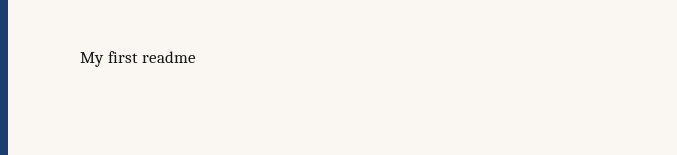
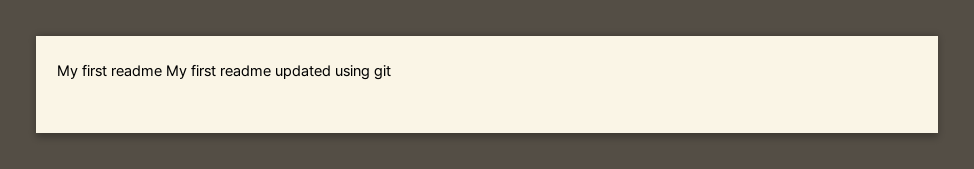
[80,51,197,67] My first readme -> [57,64,392,80] My first readme My first readme updated using git

